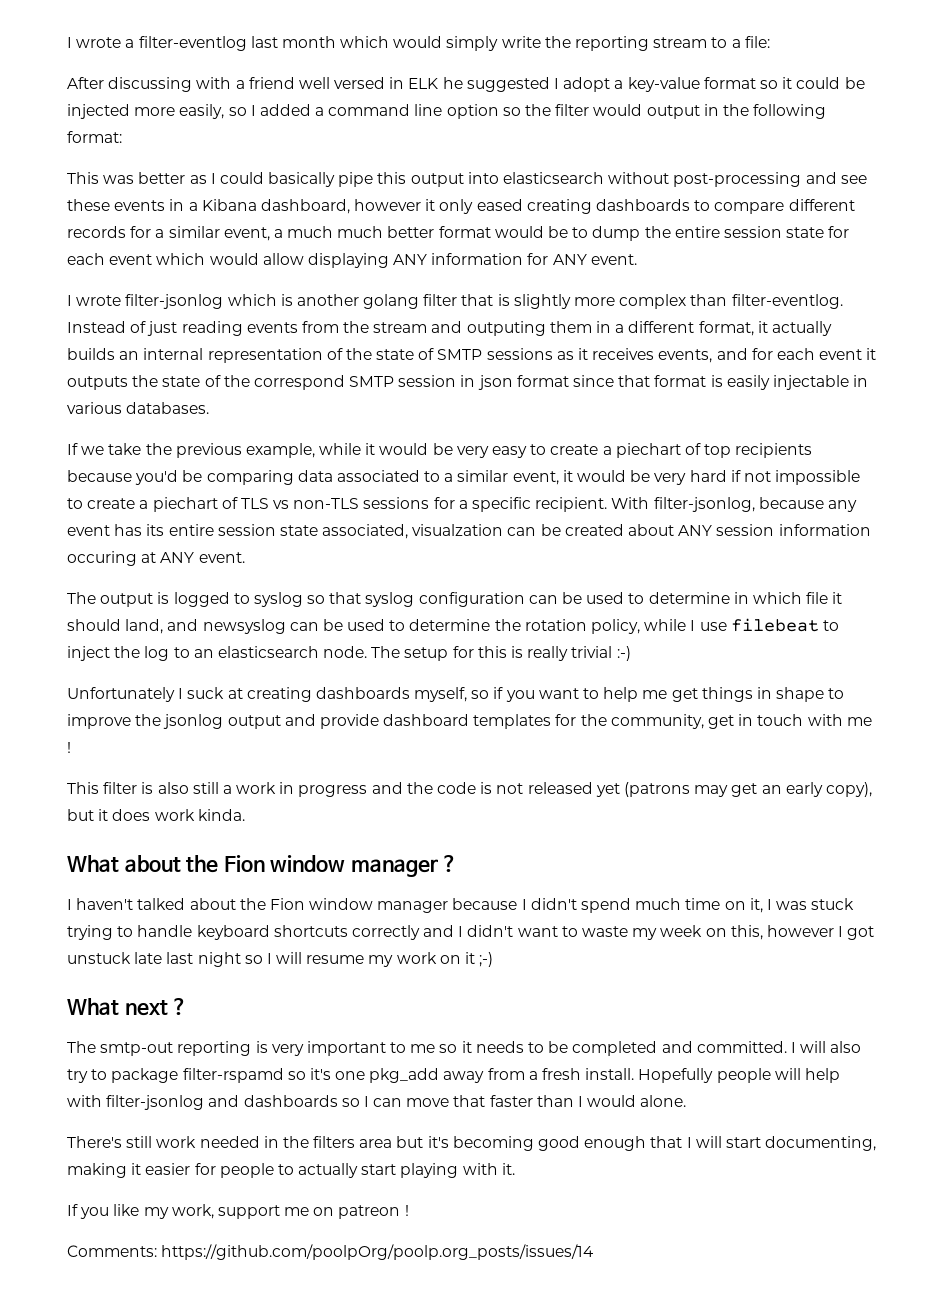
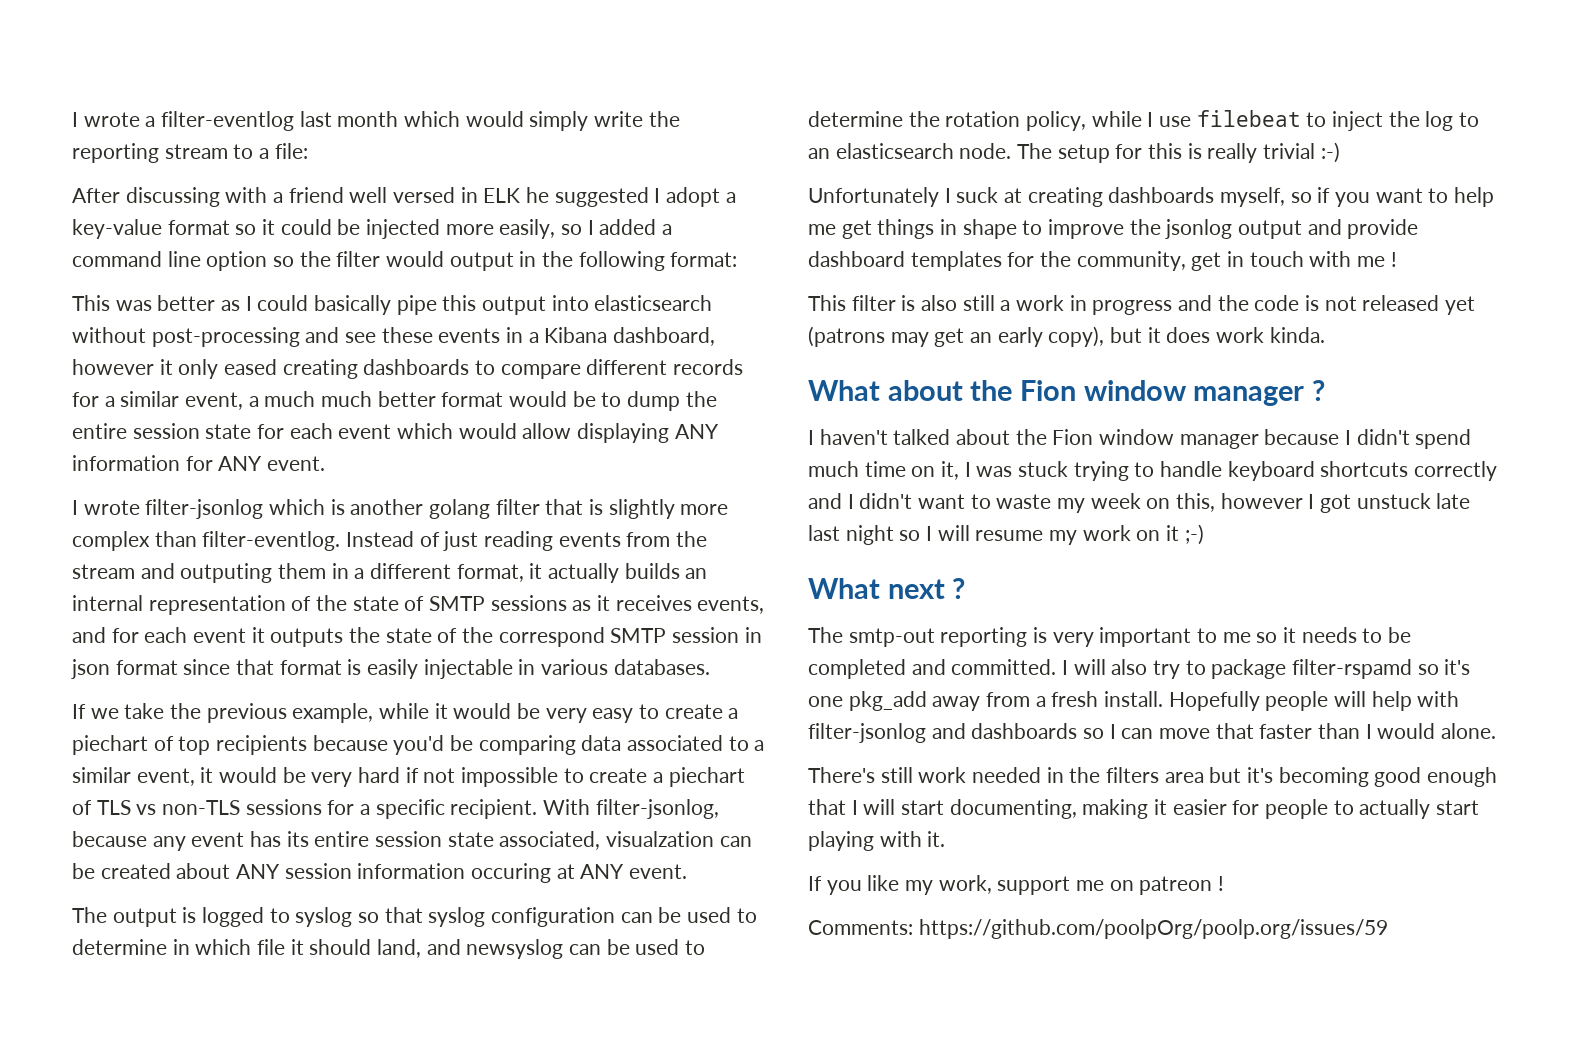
[161,1244,595,1260] https://github.com/poolpOrg/poolp.org_posts/issues/14 -> [918,919,1388,939] https://github.com/poolpOrg/poolp.org/issues/59

